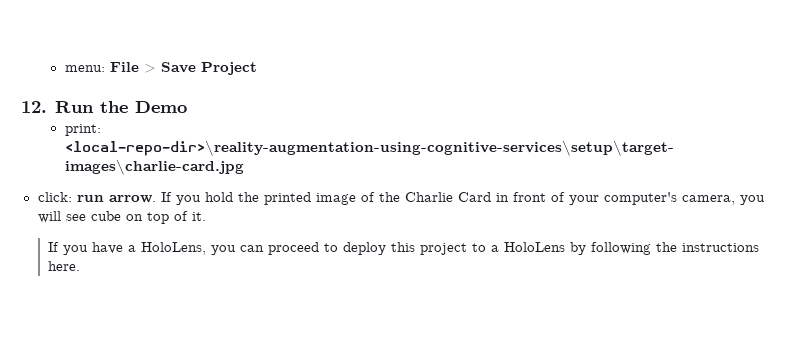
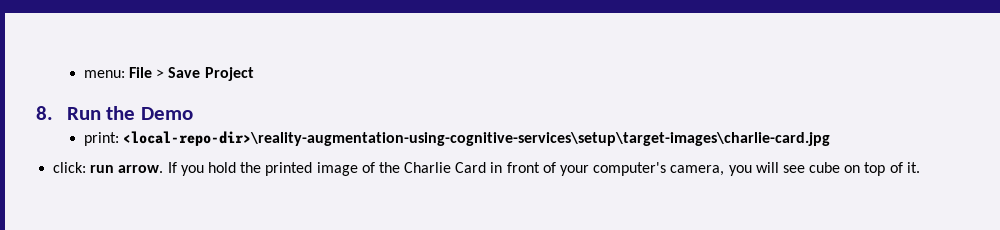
[21,101,47,113] 12. -> [36,106,53,120] 8.
[48,242,760,255] [48,261,81,271] // If you have a HoloLens, you can proceed to deploy this project to a HoloLens by following the instructions here. -> (920, 167) none

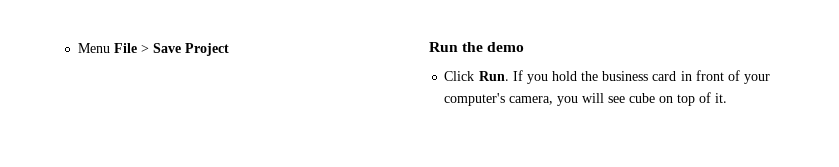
[83,70,125,78] menu: -> [77,43,110,53] Menu
[36,106,53,120] 8. -> (229, 49) none
[141,107,194,120] [83,131,830,146] [53,162,487,176] Demo // print: <local-repo-dir>\reality-augmentation-using-cognitive-services\setup\target-images\charlie-card.jpg // click: run arrow. If you hold the printed image of the Charlie Card -> [487,42,525,52] [444,70,677,84] demo // Click Run. If you hold the business card

